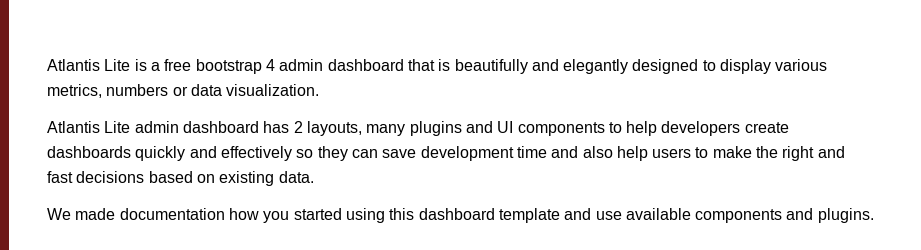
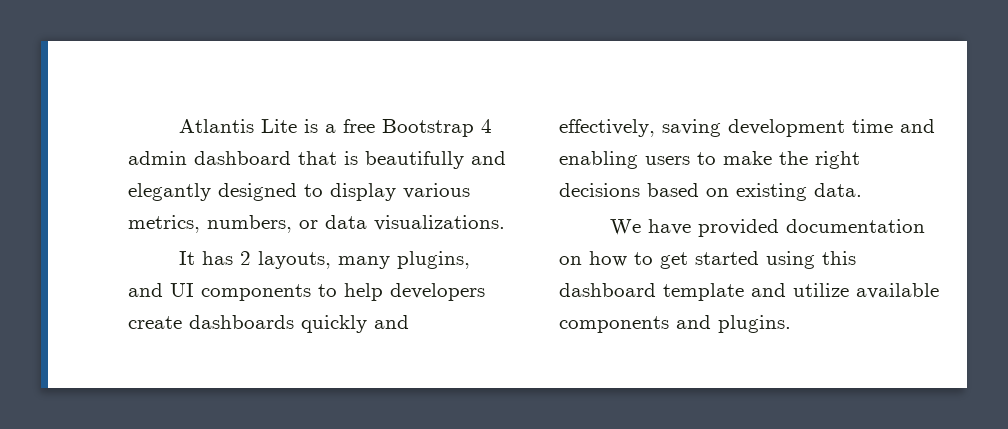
[195,59,262,74] bootstrap -> [381,119,474,137] Bootstrap
[106,84,169,96] numbers -> [207,215,292,233] numbers,
[226,84,320,96] [47,121,259,133] visualization. // Atlantis Lite admin dashboard -> [374,215,505,231] [178,251,195,265] visualizations. // It
[409,121,462,136] plugins -> [396,251,470,269] plugins,
[220,146,417,161] effectively so they can save -> [559,119,721,137] effectively, saving
[582,146,648,161] also help -> [559,151,638,169] enabling
[817,146,845,158] [47,171,73,183] and fast -> (860, 160) none
[75,208,290,223] made documentation how you -> [647,219,925,237] [559,251,688,269] have provided documentation on how to get
[595,211,622,220] use -> [793,283,849,297] utilize

